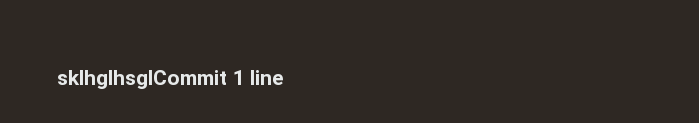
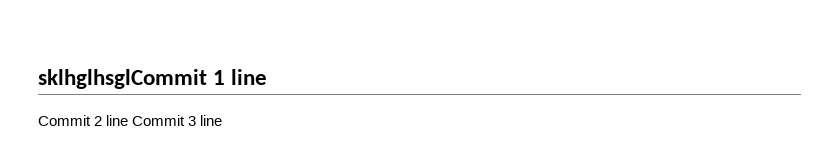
(284, 77) none -> [38,115,223,126] // Commit 2 line Commit 3 line

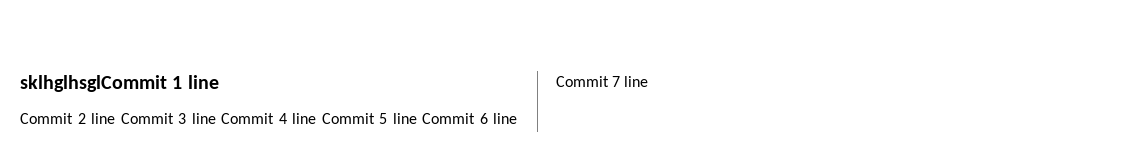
(223, 120) none -> [221,113,517,124] [556,76,649,87] Commit 4 line Commit 5 line Commit 6 line Commit 7 line

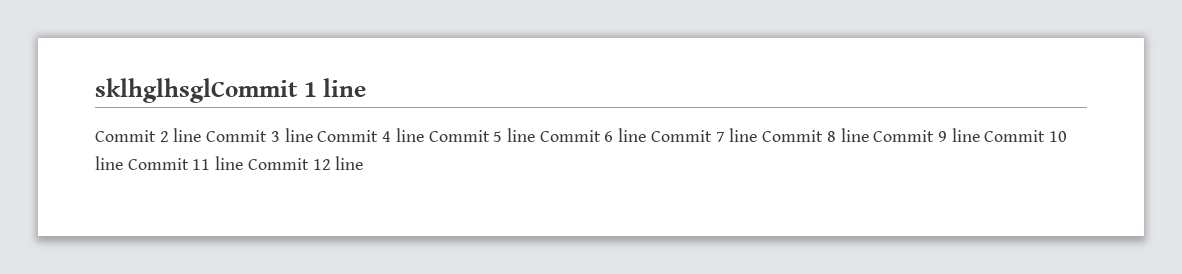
(649, 81) none -> [762,128,1068,142] [95,156,364,170] Commit 8 line Commit 9 line Commit 10 line Commit 11 line Commit 12 line

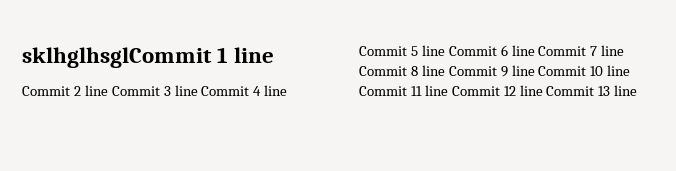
(364, 163) none -> [546,85,638,96] Commit 13 line

